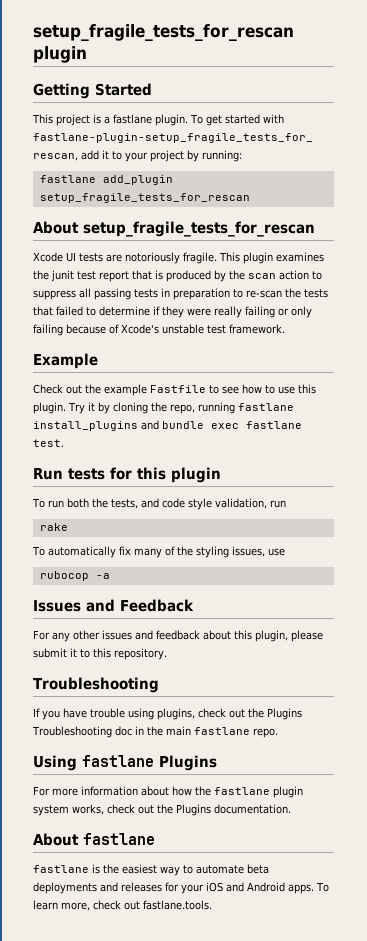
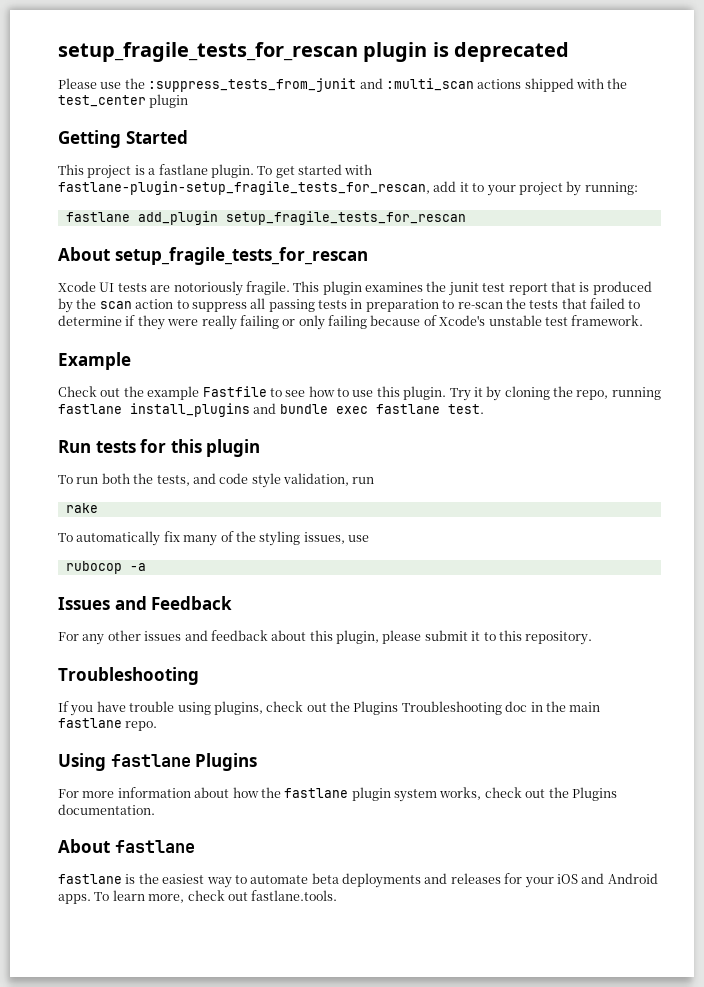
(87, 54) none -> [432,42,570,62] [58,78,628,92] [58,94,189,108] is deprecated // Please use the :suppress_tests_from_junit and :multi_scan actions shipped with the test_center plugin

